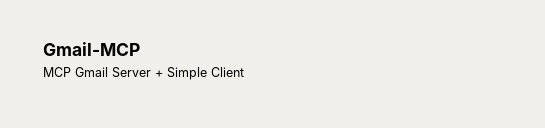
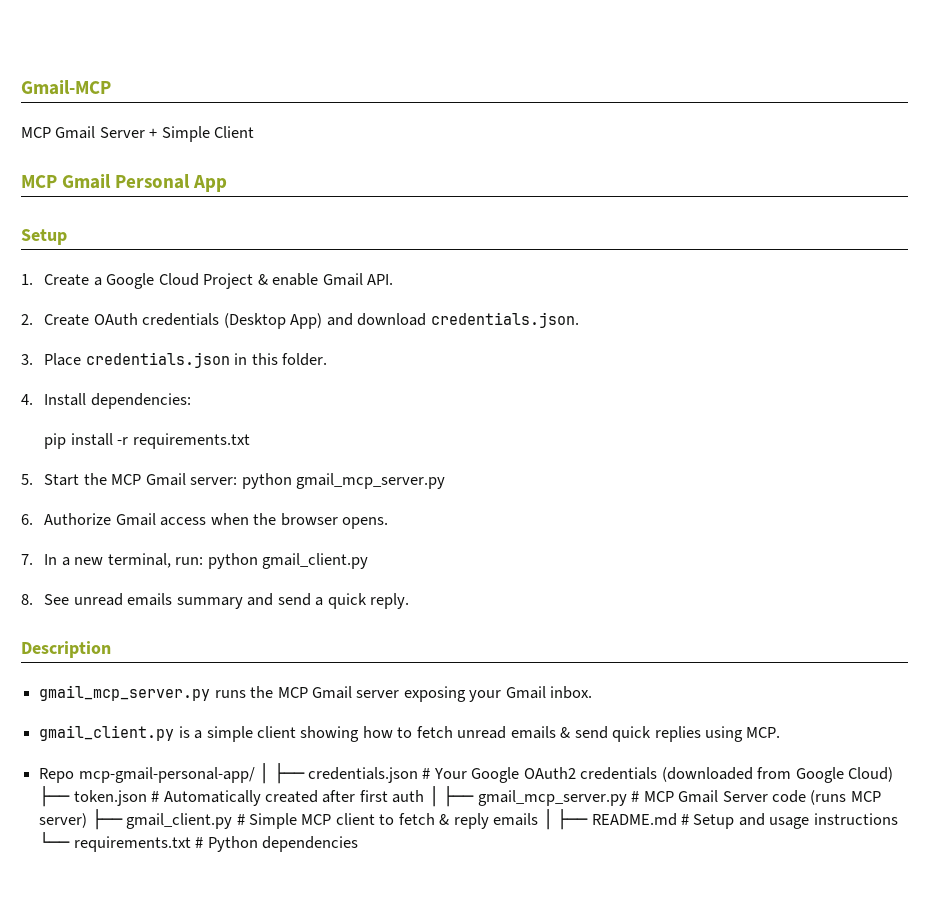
(244, 72) none -> [21,174,228,192] [21,229,67,245] [21,273,393,289] [21,312,579,329] [21,352,328,368] [21,393,191,409] [44,433,250,449] [21,473,446,489] [21,513,389,529] [21,553,369,569] [21,593,409,609] [21,641,111,658] [39,685,593,702] [39,725,781,742] [39,763,894,784] [39,786,881,807] [39,809,898,830] [39,832,358,852] // MCP Gmail Personal App // Setup // 1. Create a Google Cloud Project & enable Gmail API. // 2. Create OAuth credentials (Desktop App) and download credentials.json. // 3. Place credentials.json in this folder. // 4. Install dependencies: // pip install -r requirements.txt // 5. Start the MCP Gmail server: python gmail_mcp_server.py // 6. Authorize Gmail access when the browser opens. // 7. In a new terminal, run: python gmail_client.py // 8. See unread emails summary and send a quick reply. // Description // gmail_mcp_server.py runs the MCP Gmail server exposing your Gmail inbox. // gmail_client.py is a simple client showing how to fetch unread emails & send quick replies using MCP. // Repo mcp-gmail-personal-app/ │ ├── credentials.json # Your Google OAuth2 credentials (downloaded from Google Cloud) ├── token.json # Automatically created after first auth │ ├── gmail_mcp_server.py # MCP Gmail Server code (runs MCP server) ├── gmail_client.py # Simple MCP client to fetch & reply emails │ ├── README.md # Setup and usage instructions └── requirements.txt # Python dependencies

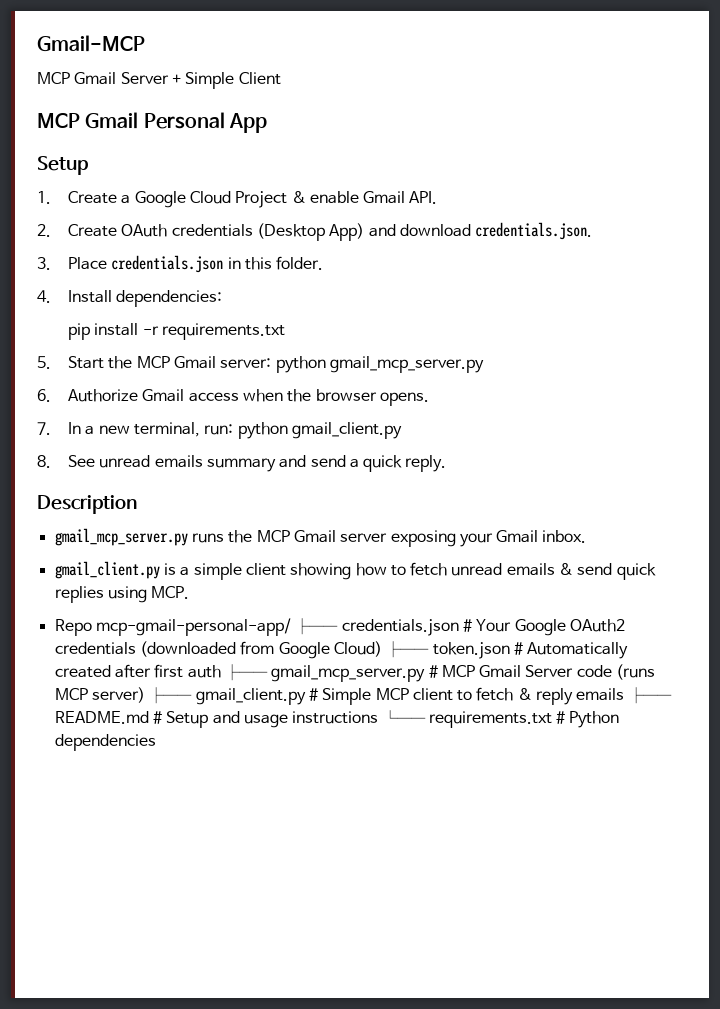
[259,763,270,784] │ -> (291, 627) none
[428,786,439,807] │ -> (221, 671) none
[542,809,553,830] │ -> (625, 694) none

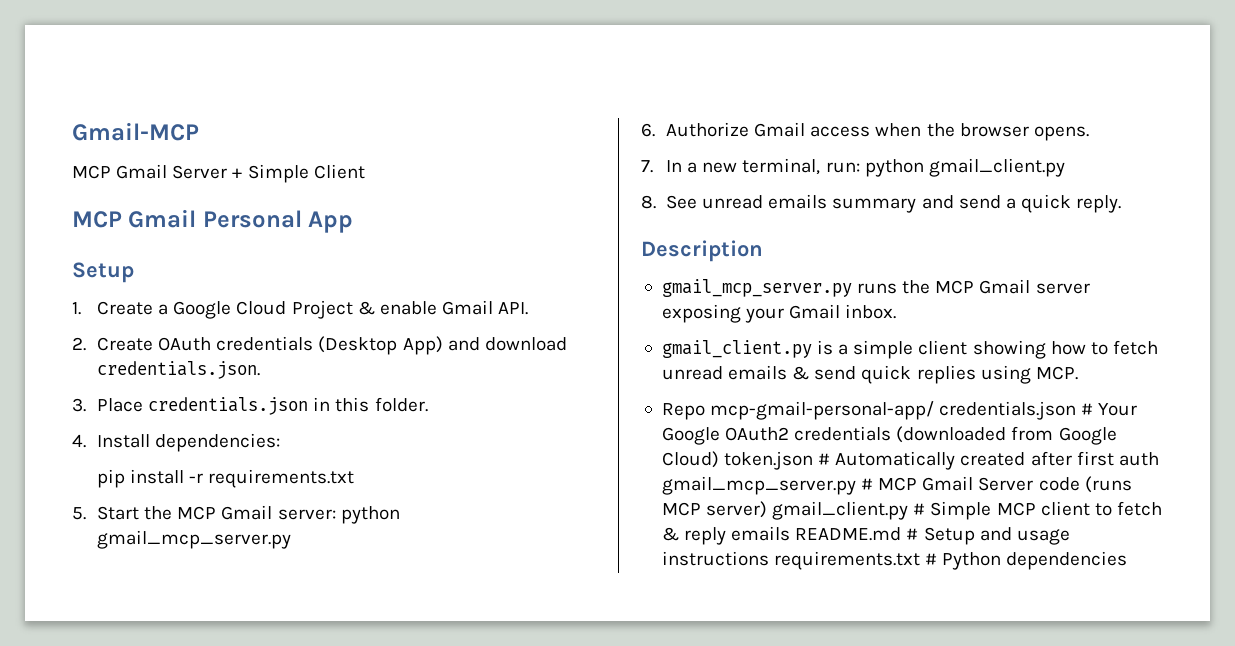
[295,618,339,635] ├── -> (935, 410) none
[386,641,430,658] ├── -> (719, 459) none
[224,664,268,681] ├── -> (1159, 459) none
[149,687,193,704] ├── -> (768, 509) none
[628,687,672,704] ├── -> (791, 533) none
[382,710,426,723] └── -> (769, 558) none

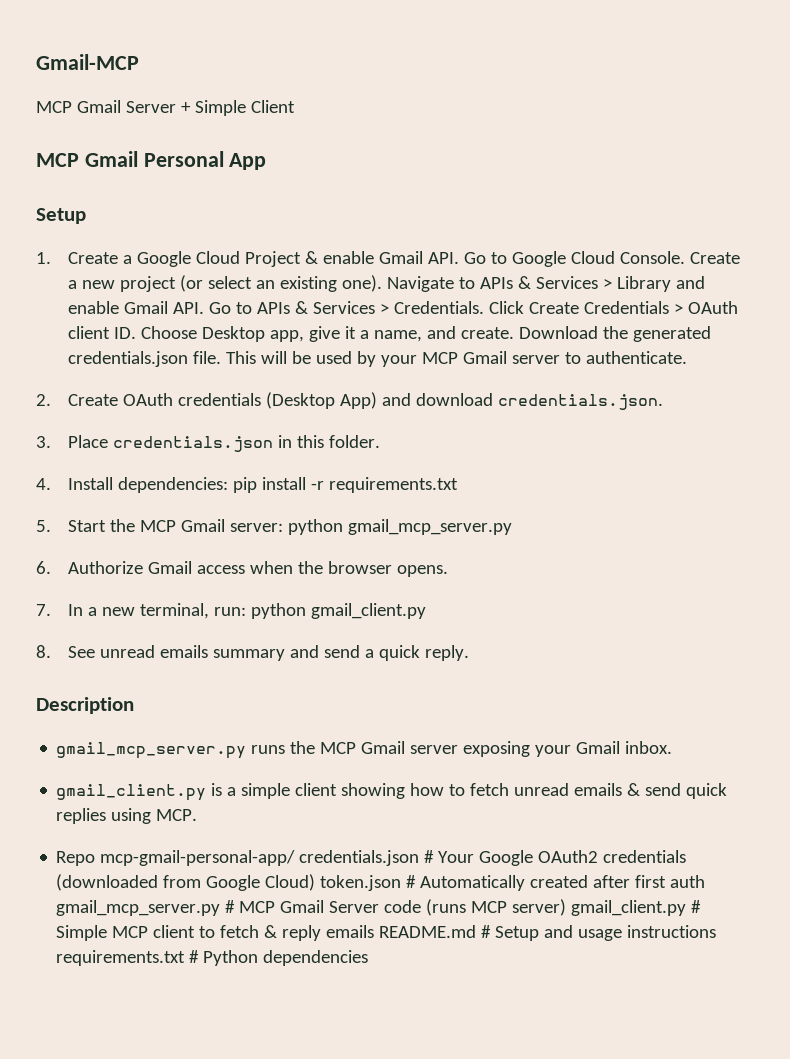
(529, 308) none -> [464,251,741,267] [68,275,706,292] [68,301,739,314] [68,326,712,342] [68,351,688,367] Go to Google Cloud Console. Create a new project (or select an existing one). Navigate to APIs & Services > Library and enable Gmail API. Go to APIs & Services > Credentials. Click Create Credentials > OAuth client ID. Choose Desktop app, give it a name, and create. Download the generated credentials.json file. This will be used by your MCP Gmail server to authenticate.
(281, 442) // -> (229, 485) none

